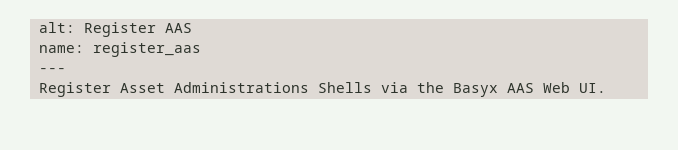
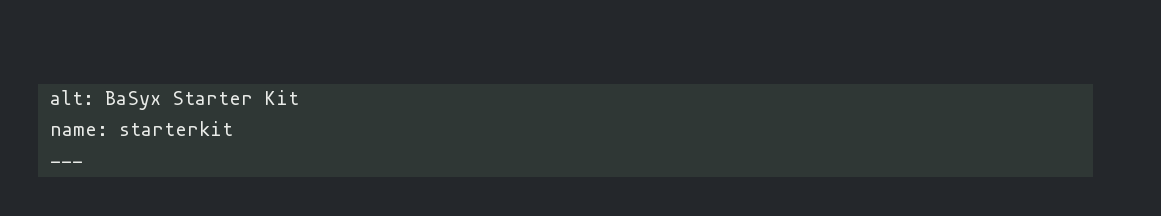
[84,22,193,37] Register AAS -> [104,90,299,110] BaSyx Starter Kit
[93,42,202,57] register_aas -> [118,121,233,136] starterkit
[39,82,607,97] // Register Asset Administrations Shells via the Basyx AAS Web UI. -> (83, 164) none

